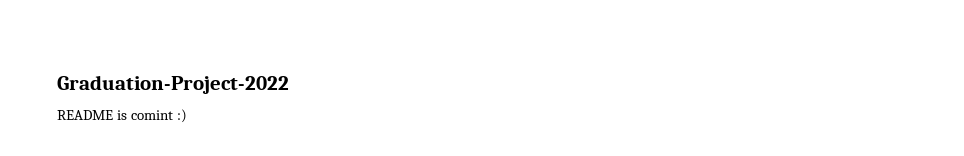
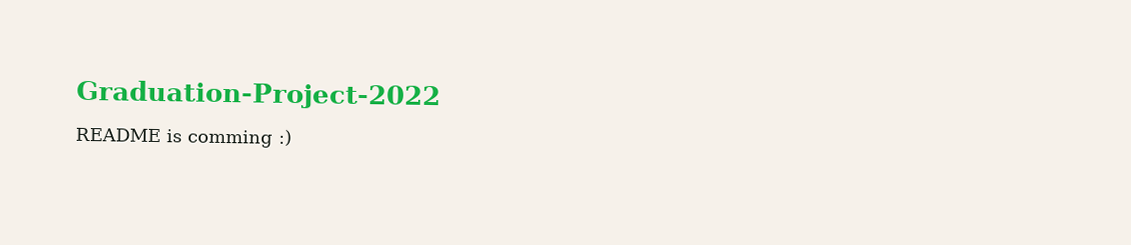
[130,110,173,120] comint -> [187,129,273,148] comming

